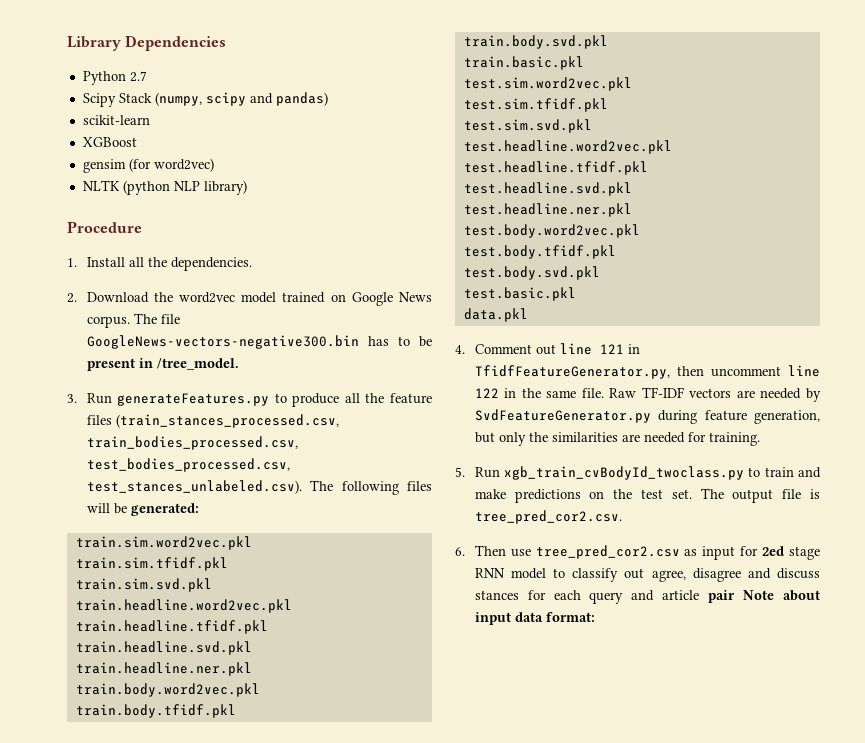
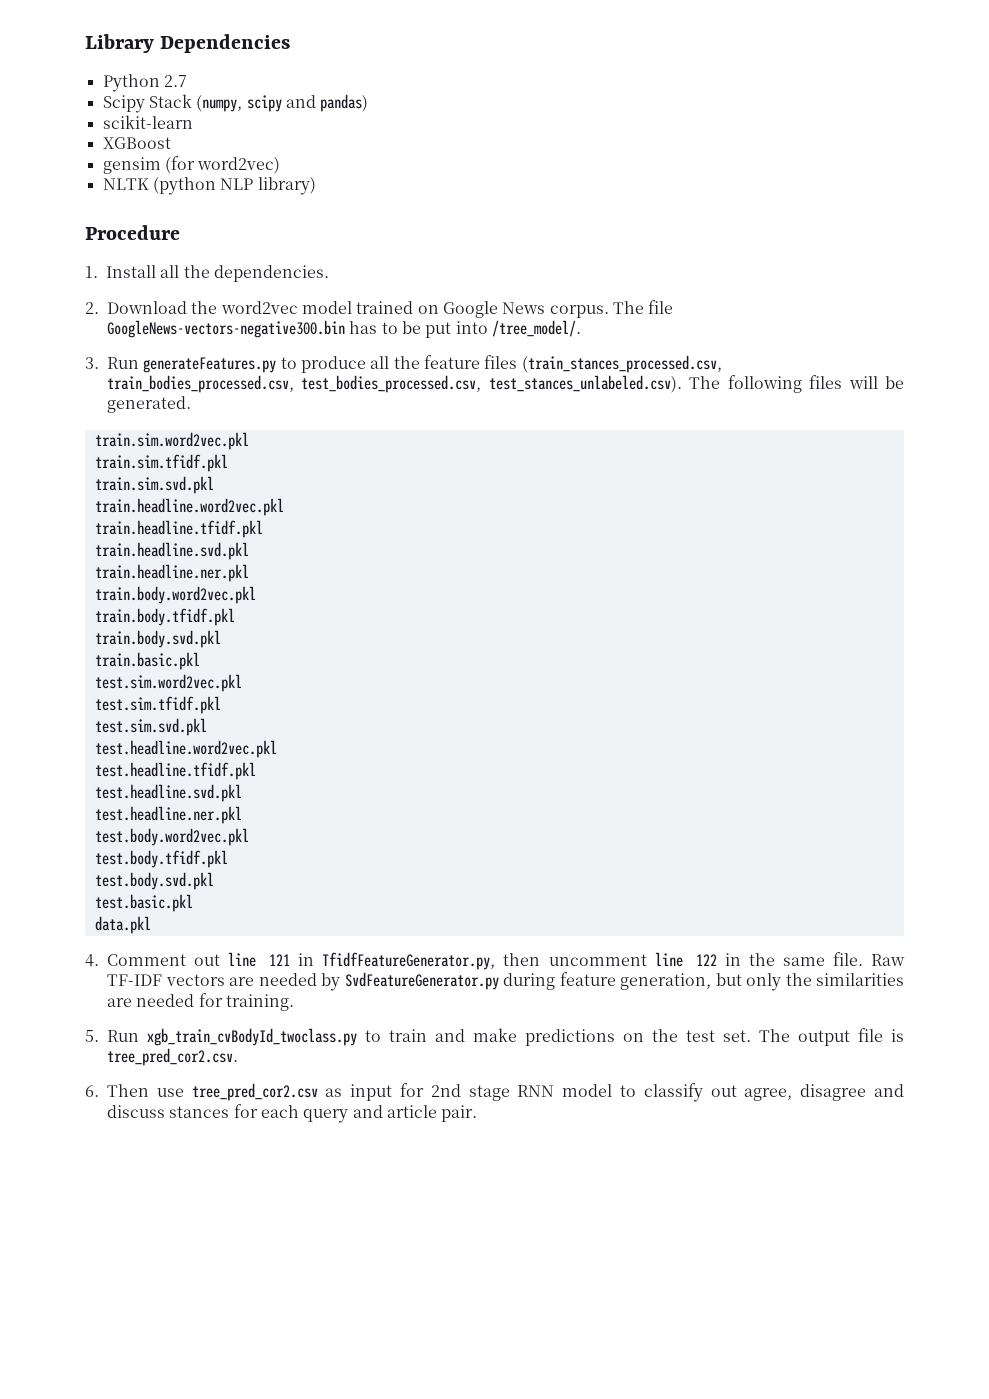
[86,358,239,371] present in /tree_model. -> [425,320,581,338] put into /tree_model/.
[130,503,199,516] generated: -> [107,396,191,413] generated.
[762,546,785,556] 2ed -> [430,1084,461,1097] 2nd
[708,590,820,603] [474,612,595,625] pair Note about input data format: -> [441,1105,478,1122] pair.

